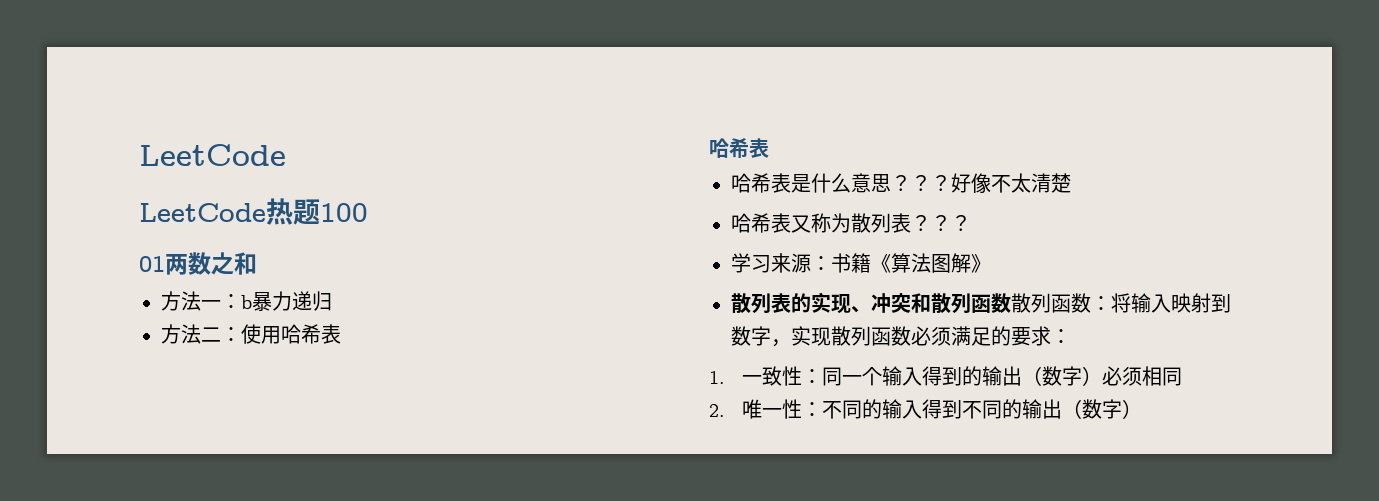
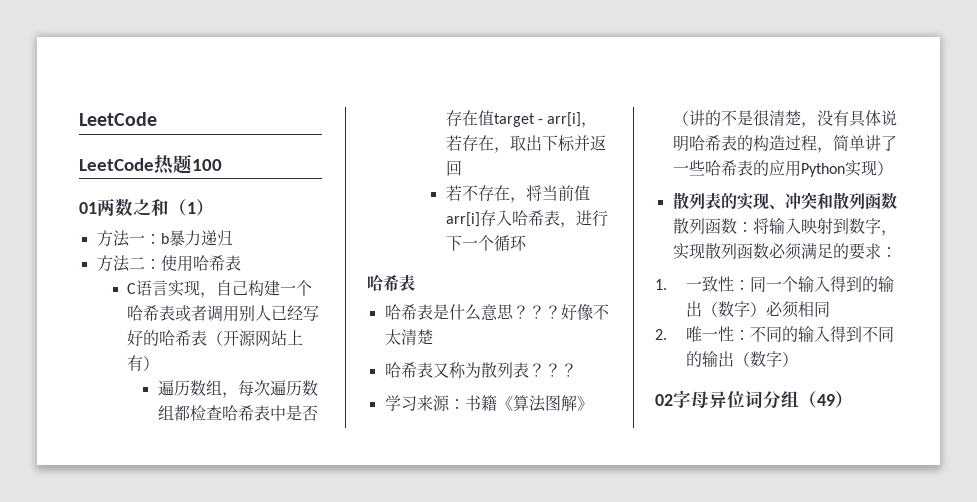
(257, 263) none -> [169,199,214,216] （1）
(341, 334) none -> [127,280,313,298] [127,305,320,322] [127,330,304,347] [127,355,160,371] [157,380,318,398] [157,405,318,421] [445,110,598,128] [445,135,606,153] [445,160,462,176] [445,185,590,203] [445,210,608,228] [445,235,527,251] // C语言实现，自己构建一个哈希表或者调用别人已经写好的哈希表（开源网站上有） // 遍历数组，每次遍历数组都检查哈希表中是否存在值target - arr[i]，若存在，取出下标并返回 // 若不存在，将当前值arr[i]存入哈希表，进行下一个循环
(991, 263) none -> [672,110,897,128] [672,135,897,153] [672,160,893,177] （讲的不是很清楚，没有具体说明哈希表的构造过程，简单讲了一些哈希表的应用Python实现）
(1143, 409) none -> [655,390,853,409] // 02字母异位词分组（49）

